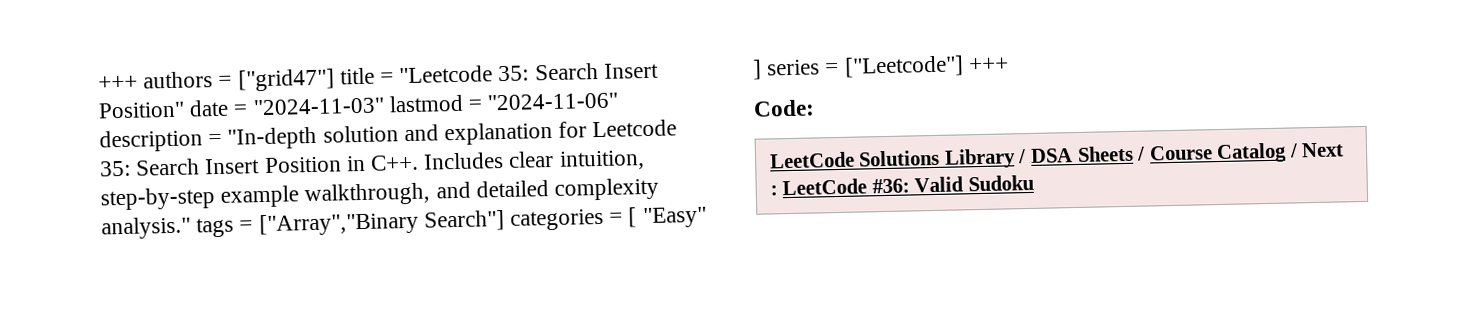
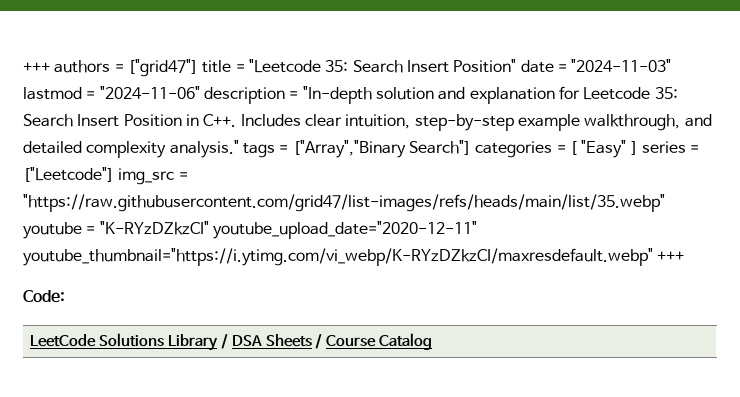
(964, 66) none -> [118,168,188,185] [23,194,665,212] [23,221,477,239] [23,248,653,266] img_src = "https://raw.githubusercontent.com/grid47/list-images/refs/heads/main/list/35.webp" youtube = "K-RYzDZkzCI" youtube_upload_date="2020-12-11" youtube_thumbnail="https://i.ytimg.com/vi_webp/K-RYzDZkzCI/maxresdefault.webp"
[1288,142,1345,158] [769,174,1034,196] / Next : LeetCode #36: Valid Sudoku -> (433, 341) none

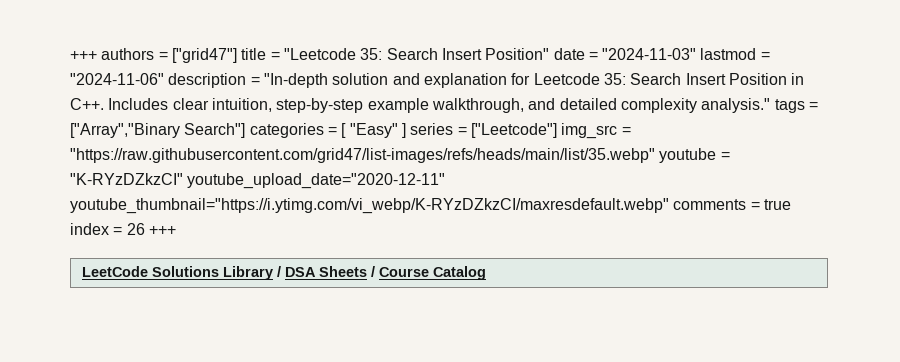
[657,251,685,261] [23,290,65,303] +++ // Code: -> [673,199,791,210] [70,223,176,235] comments = true index = 26 +++

